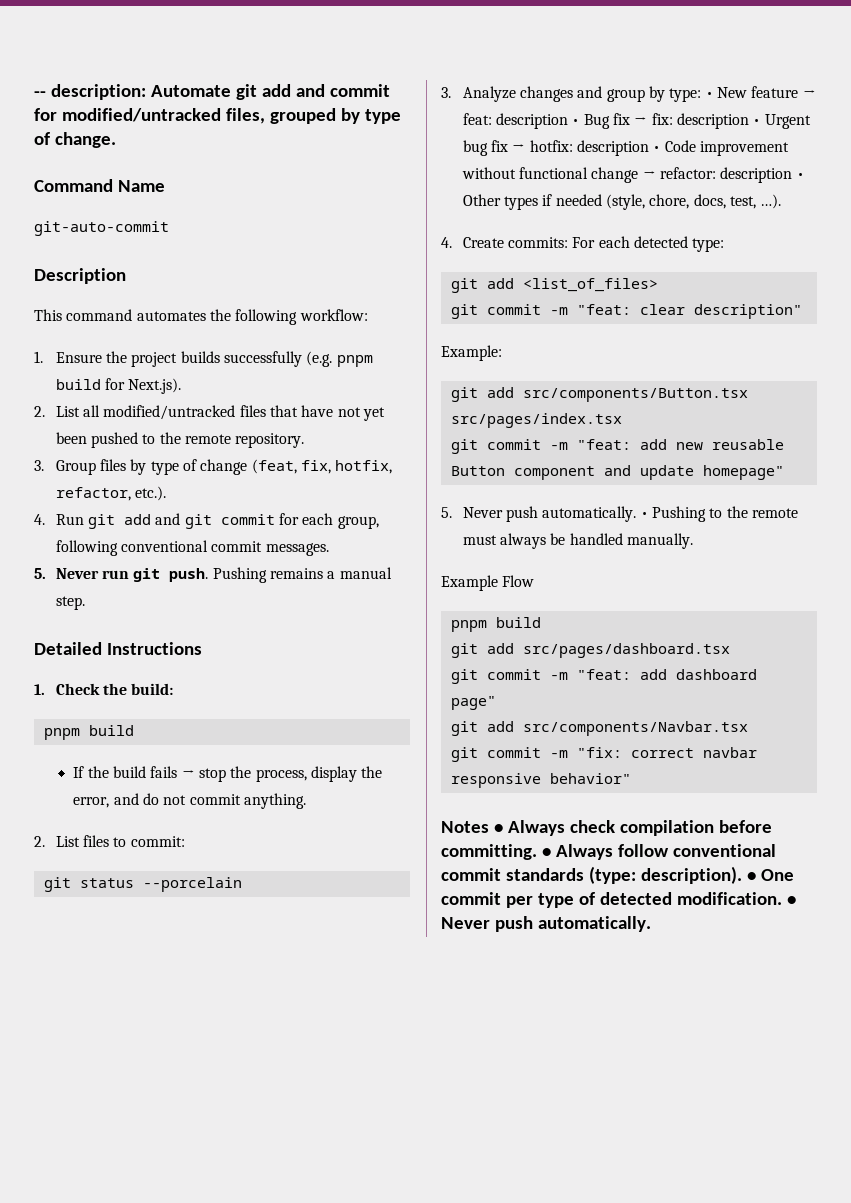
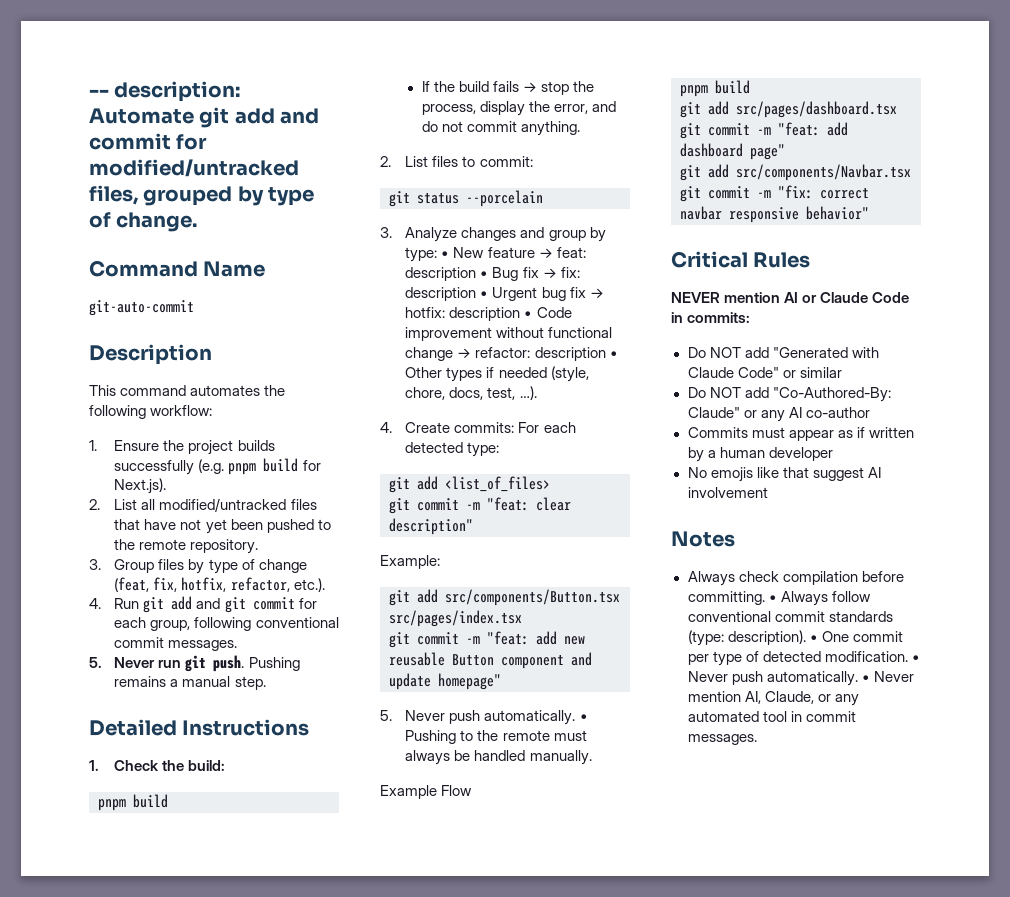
(631, 778) none -> [671,251,811,268] [671,292,910,303] [671,312,751,323] [687,347,879,358] [687,367,842,378] [687,387,891,402] [687,407,870,422] [687,427,914,441] [687,447,833,462] [687,467,881,482] [687,487,768,498] // Critical Rules // NEVER mention AI or Claude Code in commits: // Do NOT add "Generated with Claude Code" or similar // Do NOT add "Co-Authored-By: Claude" or any AI co-author // Commits must appear as if written by a human developer // No emojis like that suggest AI involvement
[493,824,503,833] • -> (735, 539) //
(651, 924) none -> [861,671,914,682] [687,691,859,706] [687,711,856,722] [687,734,757,745] • Never mention AI, Claude, or any automated tool in commit messages.

